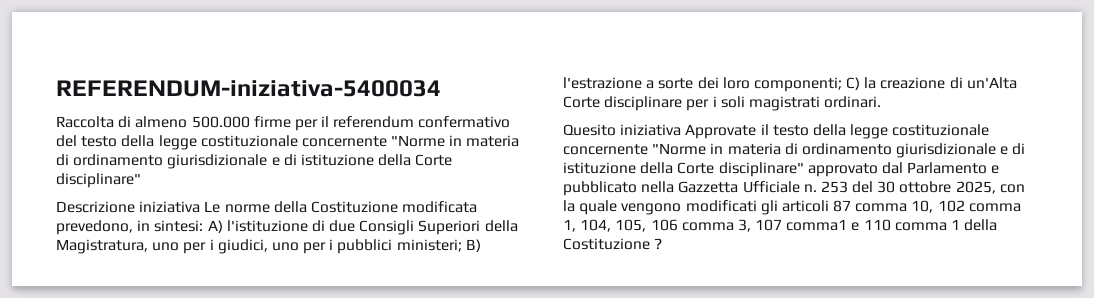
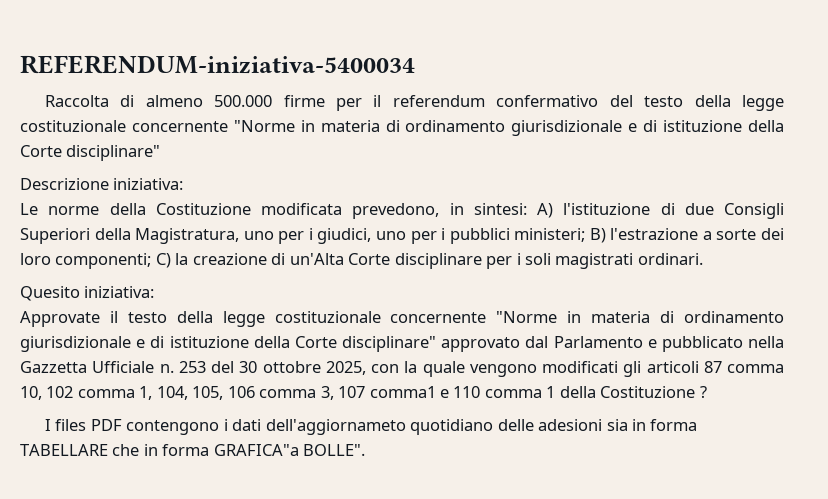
[139,201,201,213] iniziativa -> [113,178,184,190] iniziativa: //
[620,124,682,136] iniziativa -> [84,286,155,298] iniziativa: //
(663, 243) none -> [44,419,698,435] [20,444,366,456] // I files PDF contengono i dati dell'aggiornameto quotidiano delle adesioni sia in forma TABELLARE che in forma GRAFICA"a BOLLE".

